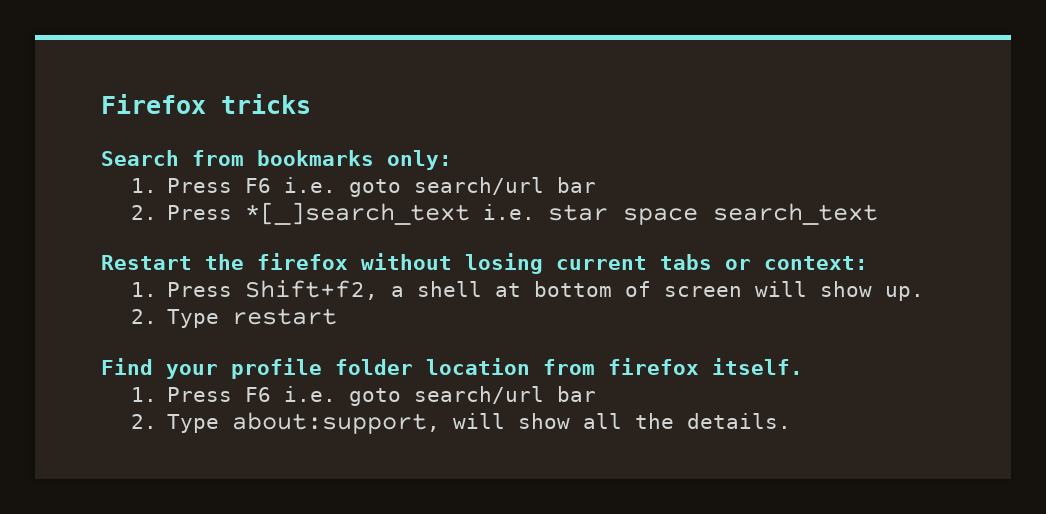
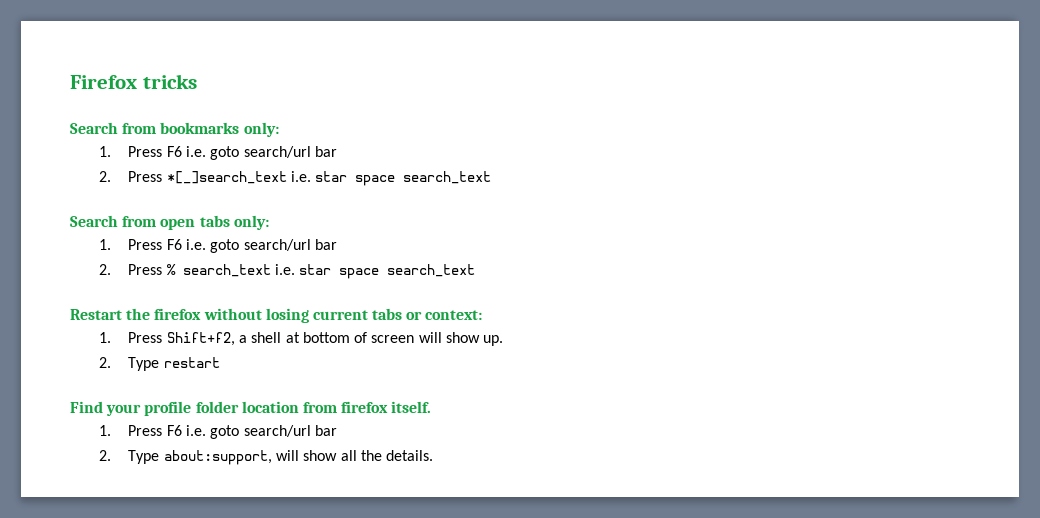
(879, 214) none -> [70,215,269,230] [99,239,337,253] [99,264,476,279] // Search from open tabs only: // 1. Press F6 i.e. goto search/url bar // 2. Press % search_text i.e. star space search_text

